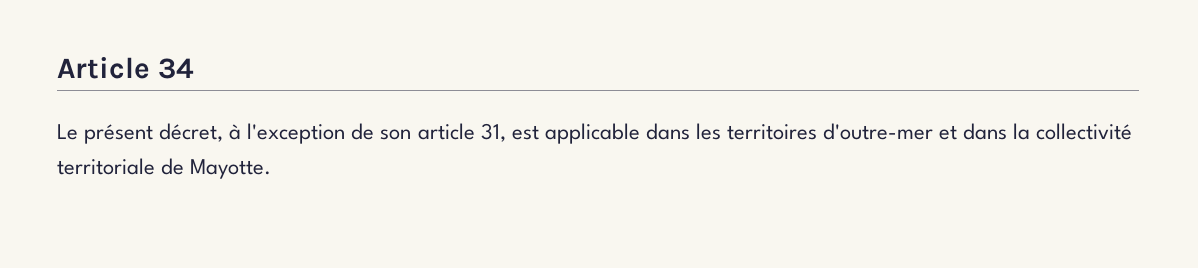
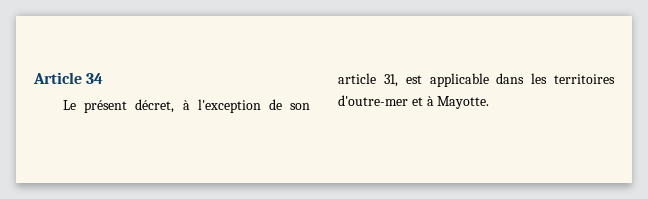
[963,123,1133,140] [57,158,185,175] dans la collectivité territoriale de -> [426,96,434,106] à

